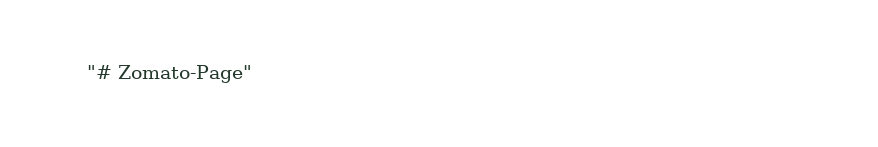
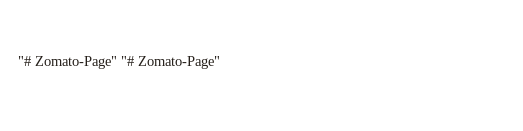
[87,65,252,83] "# Zomato-Page" -> [18,56,220,69] "# Zomato-Page" "# Zomato-Page"

